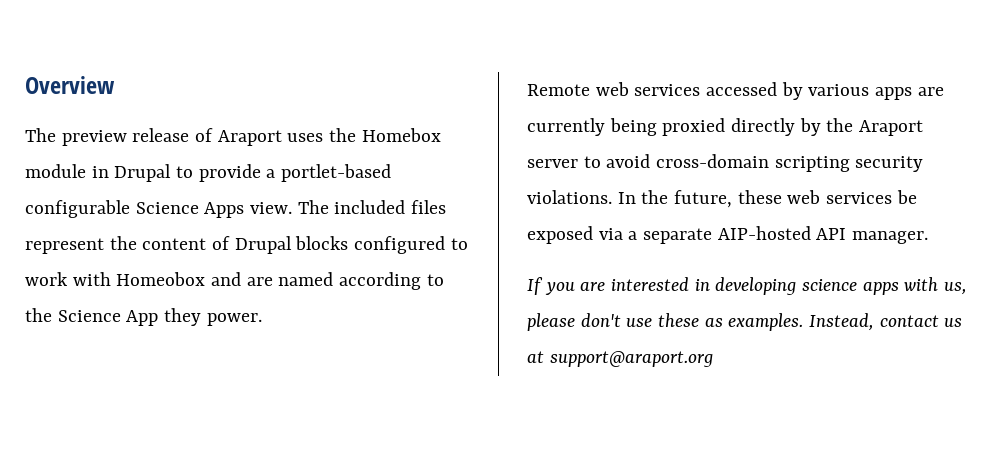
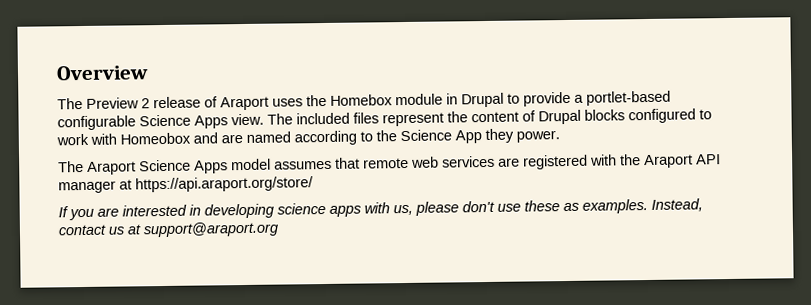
[61,130,127,146] preview -> [86,97,150,109] Preview 2
[527,82,944,100] [527,118,924,136] [527,154,924,172] [527,190,917,208] [527,226,929,244] Remote web services accessed by various apps are currently being proxied directly by the Araport server to avoid cross-domain scripting security violations. In the future, these web services be exposed via a separate AIP-hosted API manager. -> [58,154,721,175] [58,176,314,194] The Araport Science Apps model assumes that remote web services are registered with the Araport API manager at https://api.araport.org/store/

